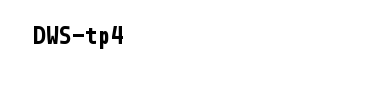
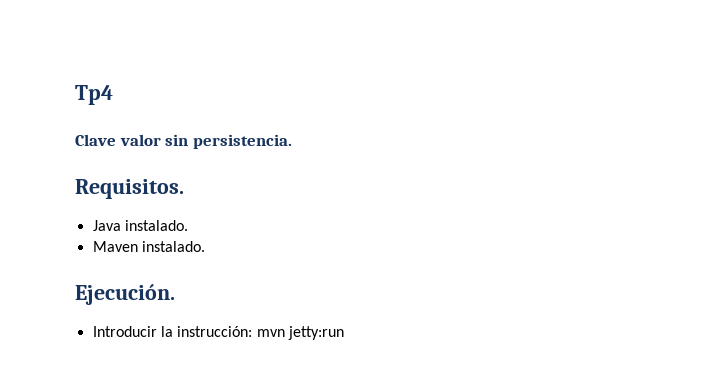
[32,26,123,49] DWS-tp4 -> [75,85,113,105] [75,134,292,149] [75,179,184,199] [92,220,188,231] [92,241,205,252] [75,284,175,305] [92,326,344,340] Tp4 // Clave valor sin persistencia. // Requisitos. // Java instalado. // Maven instalado. // Ejecución. // Introducir la instrucción: mvn jetty:run

